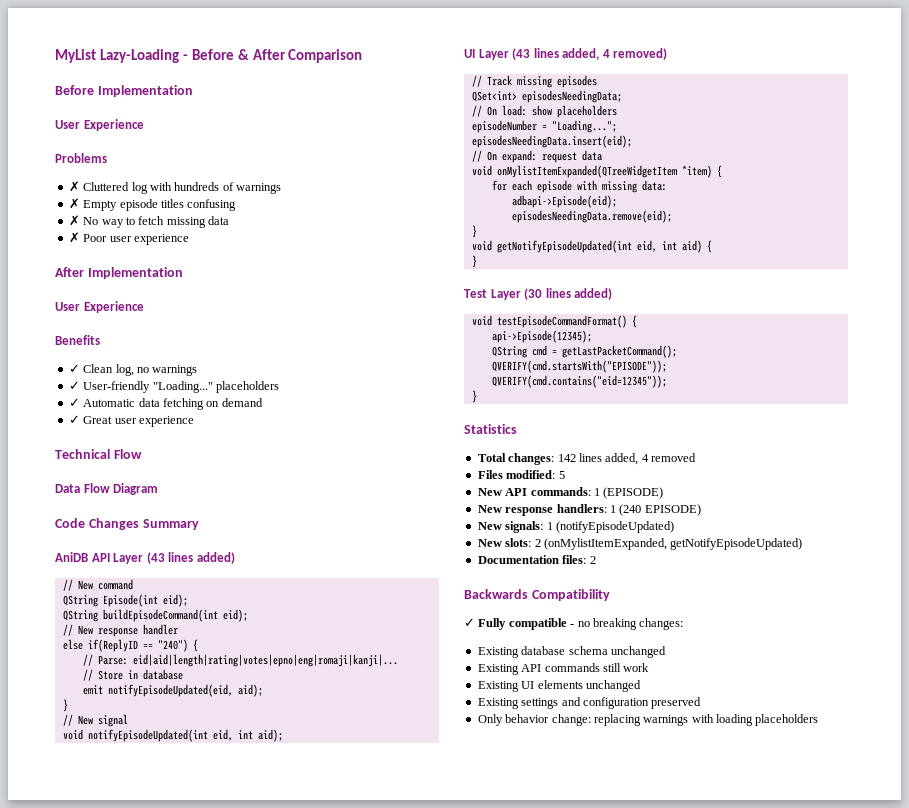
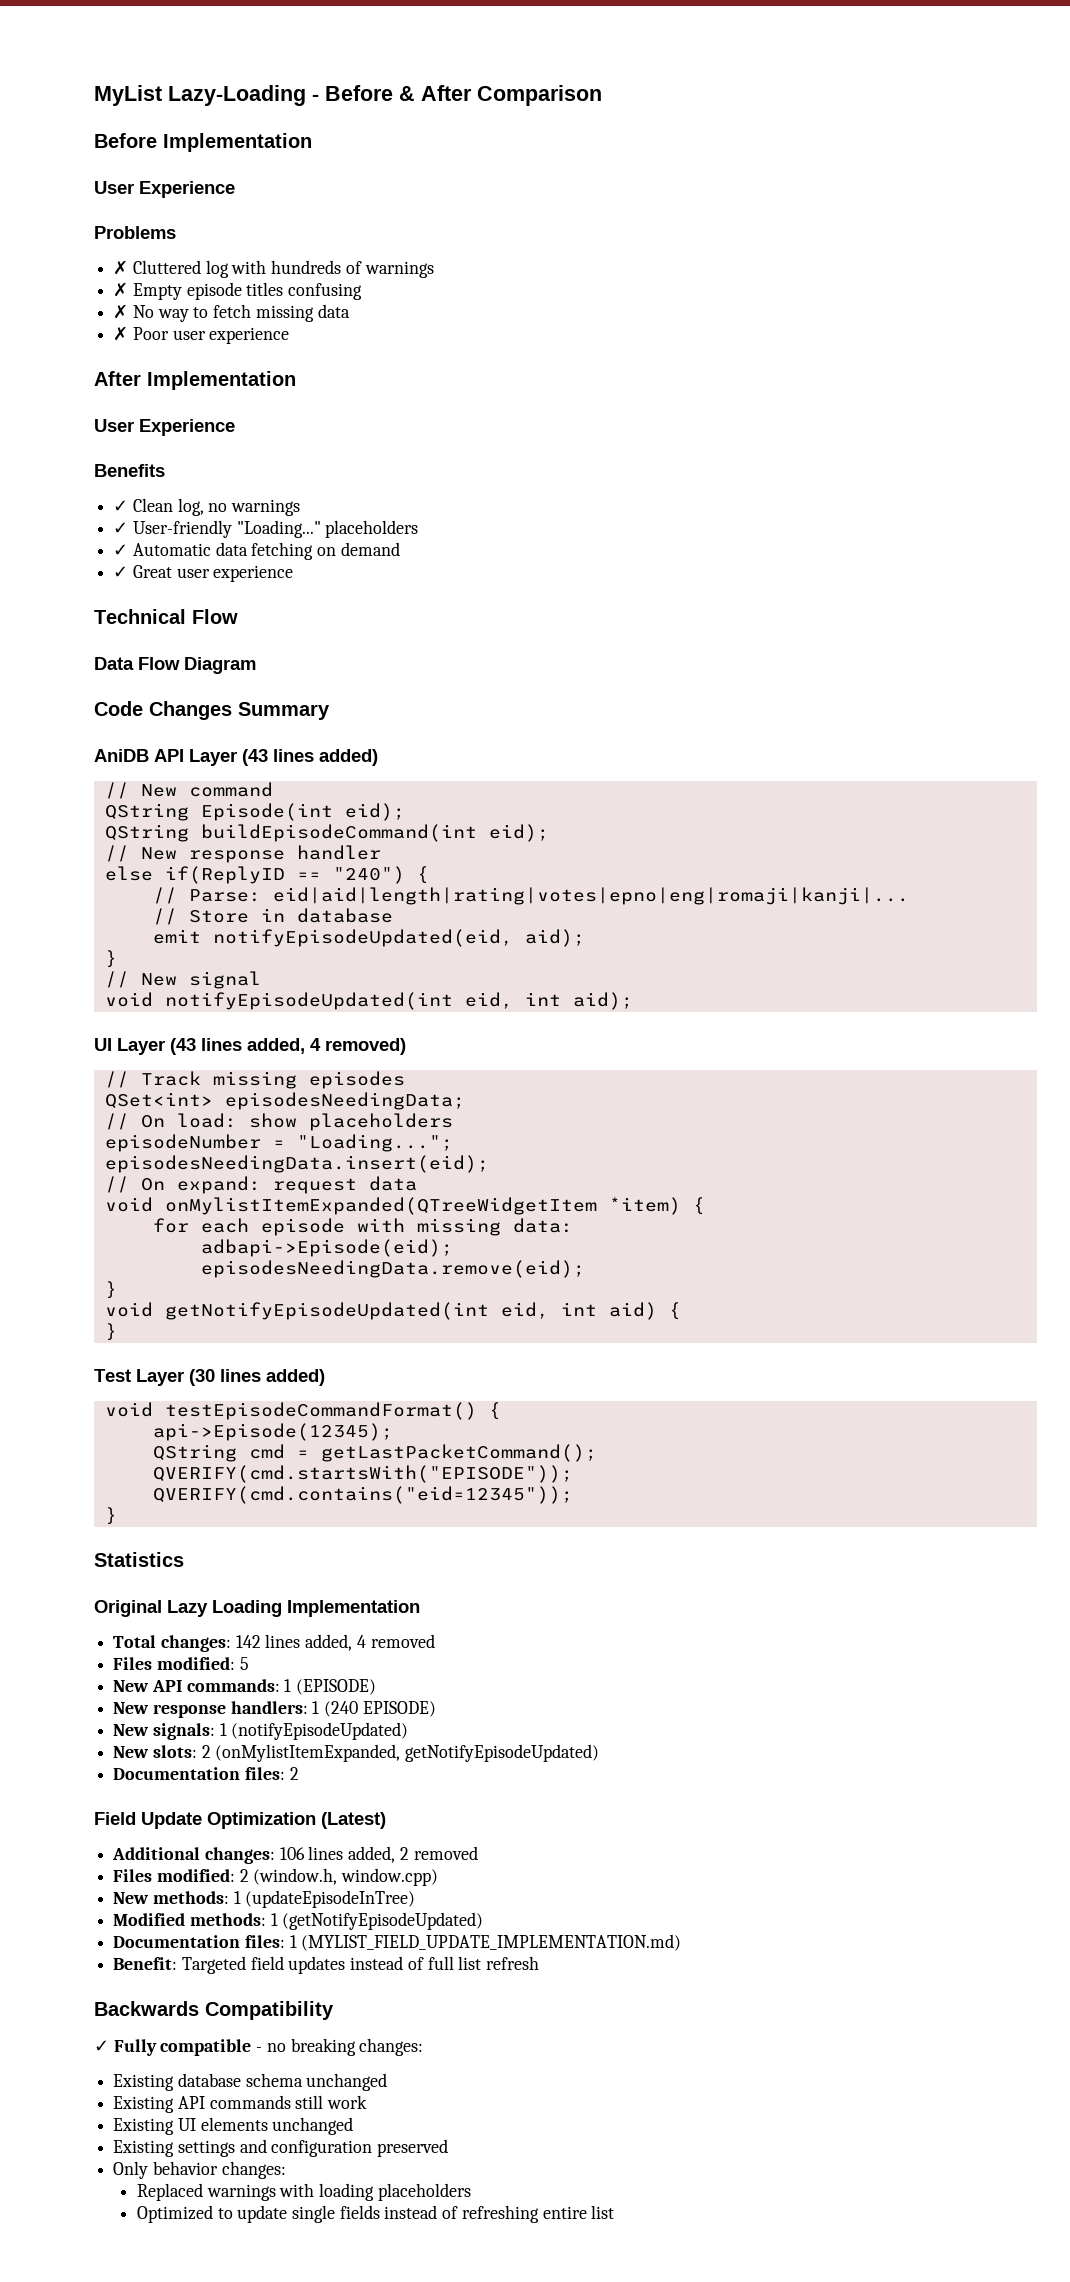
(517, 429) none -> [94,1600,420,1617] // Original Lazy Loading Implementation
(596, 560) none -> [94,1812,386,1829] [112,1846,478,1864] [113,1868,439,1886] [113,1890,416,1908] [113,1912,484,1930] [113,1934,682,1951] [113,1956,540,1974] // Field Update Optimization (Latest) // Additional changes: 106 lines added, 2 removed // Files modified: 2 (window.h, window.cpp) // New methods: 1 (updateEpisodeInTree) // Modified methods: 1 (getNotifyEpisodeUpdated) // Documentation files: 1 (MYLIST_FIELD_UPDATE_IMPLEMENTATION.md) // Benefit: Targeted field updates instead of full list refresh
[551,714,641,726] change: replacing -> [221,2161,286,2179] [136,2183,203,2201] changes: // Replaced
(819, 720) none -> [136,2205,615,2223] // Optimized to update single fields instead of refreshing entire list

